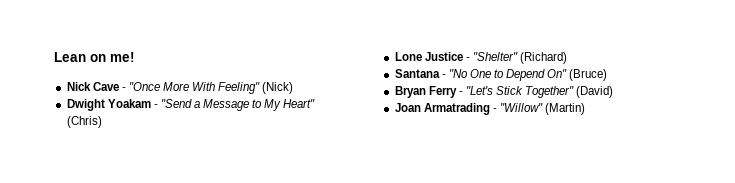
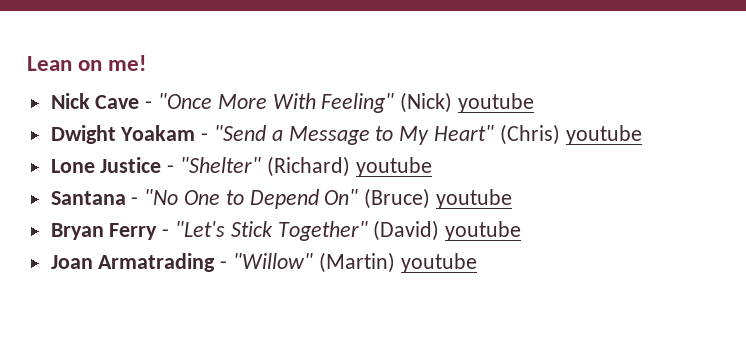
(294, 88) none -> [458,93,535,113] youtube
(102, 122) none -> [565,125,642,145] youtube
(568, 58) none -> [355,157,432,177] youtube
(608, 75) none -> [436,189,513,209] youtube
(614, 92) none -> [445,221,522,241] youtube
(586, 109) none -> [400,253,477,273] youtube

